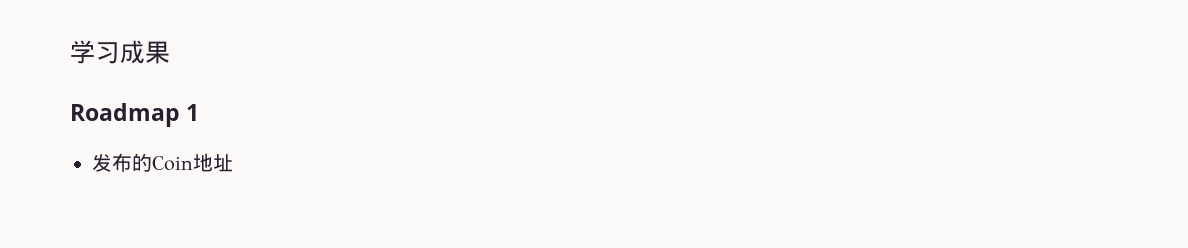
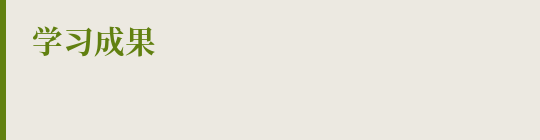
[70,103,200,127] [92,153,233,172] // Roadmap 1 // 发布的Coin地址 -> (156, 42) none

